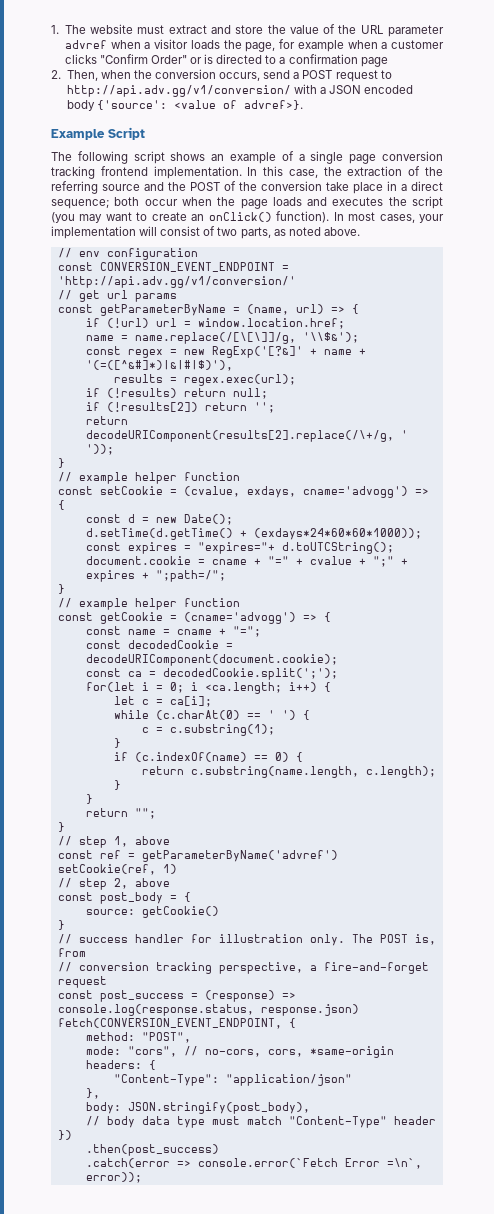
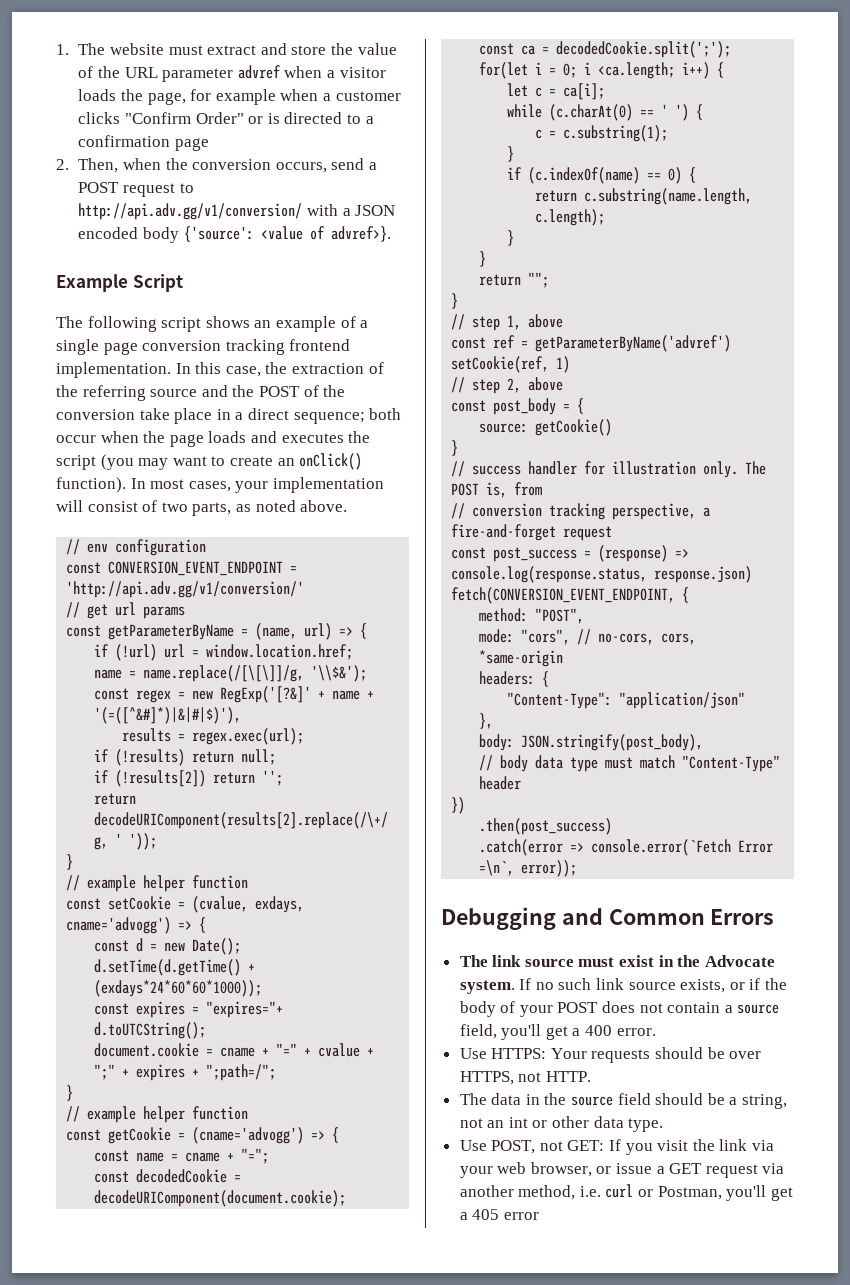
(142, 1177) none -> [441,907,775,930] [459,955,775,967] [459,978,788,994] [459,1001,780,1017] [459,1024,656,1040] [459,1047,762,1063] [459,1071,591,1085] [459,1093,788,1109] [459,1116,664,1132] [459,1139,775,1155] [459,1162,785,1178] [459,1184,793,1201] [459,1209,539,1220] // Debugging and Common Errors // The link source must exist in the Advocate system. If no such link source exists, or if the body of your POST does not contain a source field, you'll get a 400 error. // Use HTTPS: Your requests should be over HTTPS, not HTTP. // The data in the source field should be a string, not an int or other data type. // Use POST, not GET: If you visit the link via your web browser, or issue a GET request via another method, i.e. curl or Postman, you'll get a 405 error

